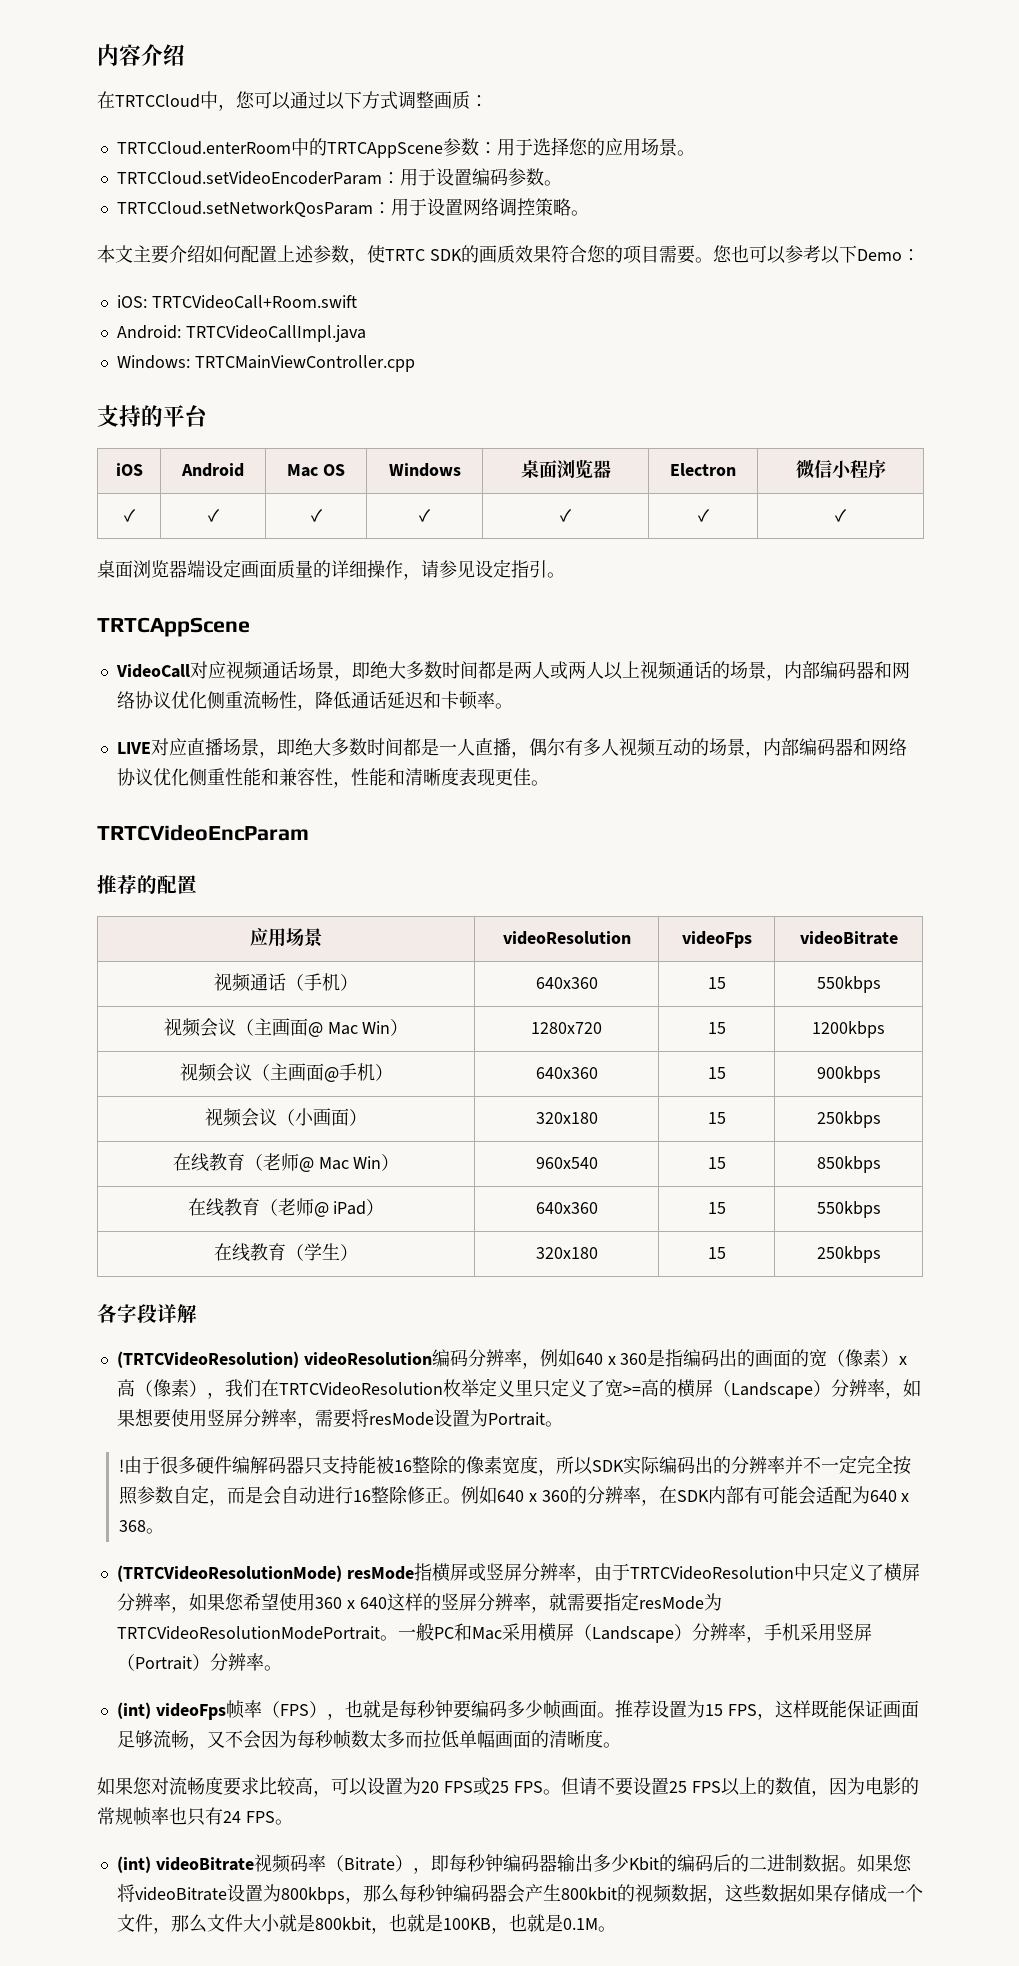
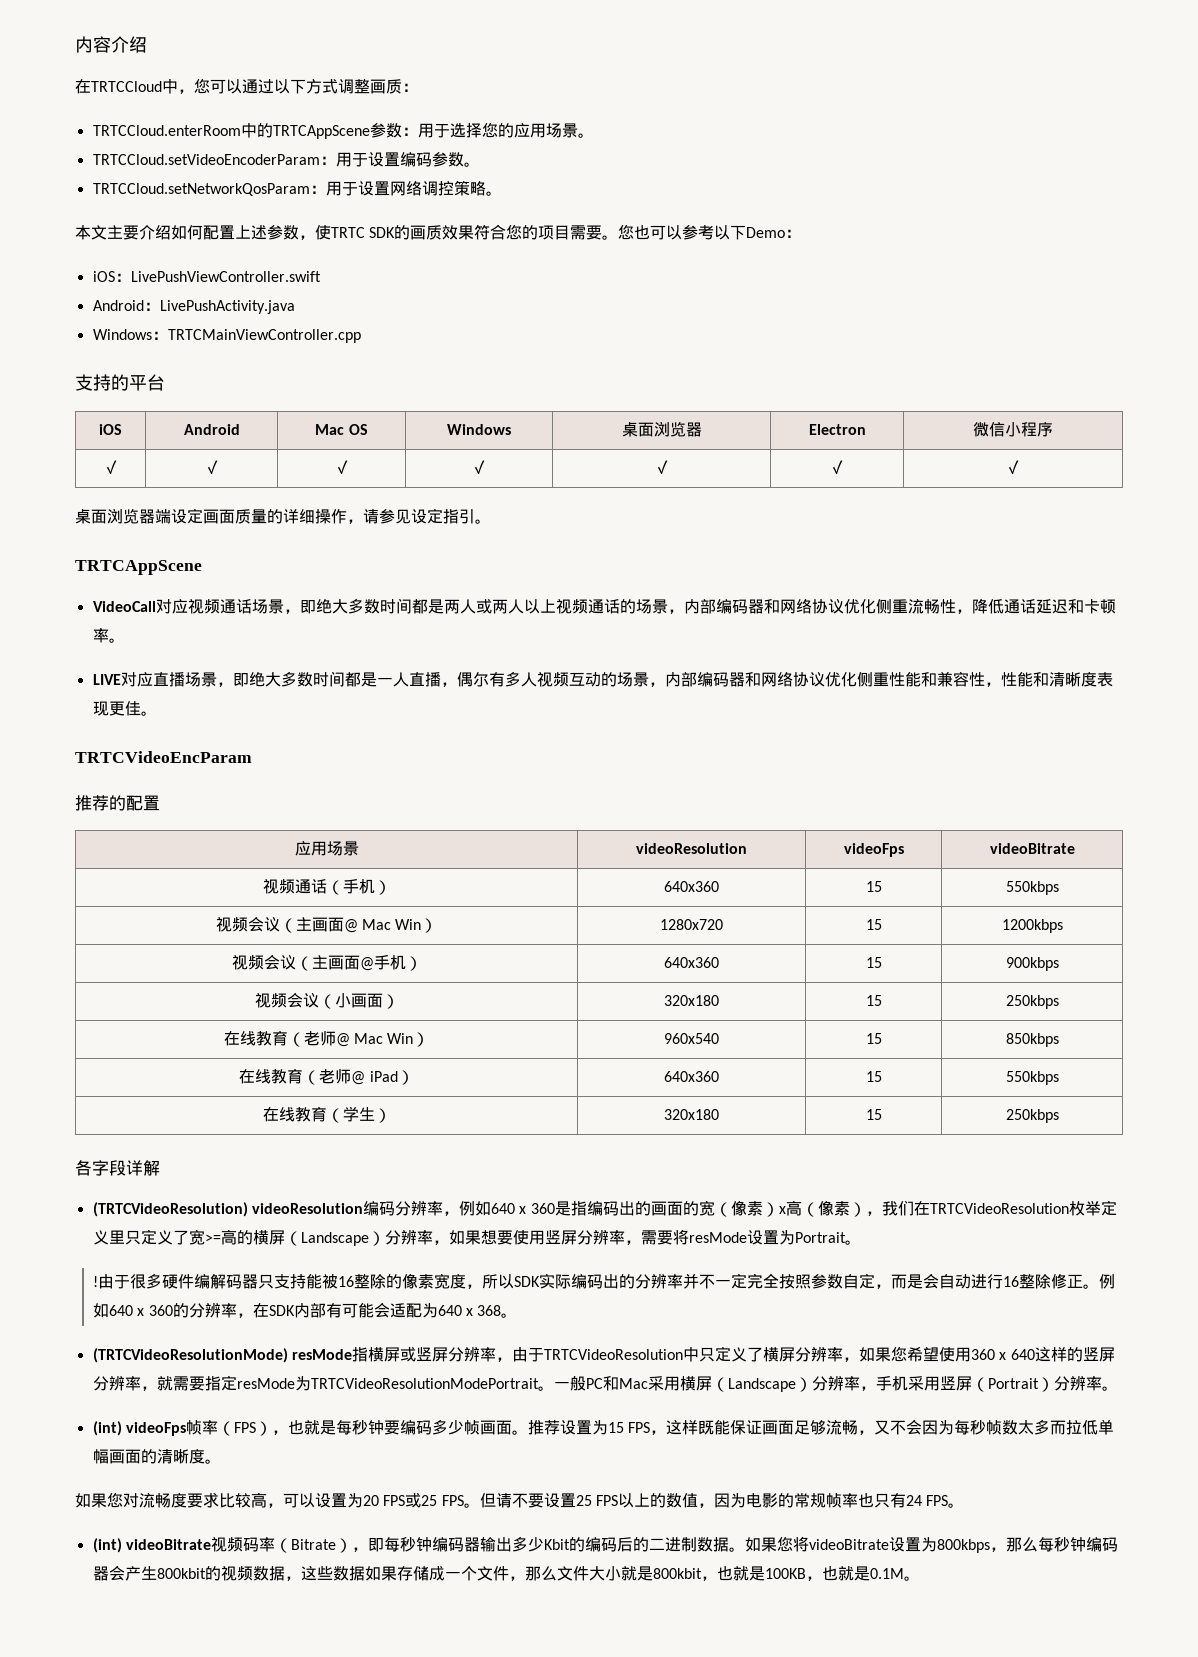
[116,295,357,309] [116,325,366,342] [116,355,190,369] iOS: TRTCVideoCall+Room.swift // Android: TRTCVideoCallImpl.java // Windows: -> [92,271,321,282] [92,300,295,314] [92,329,168,340] iOS：LivePushViewController.swift // Android：LivePushActivity.java // Windows：

